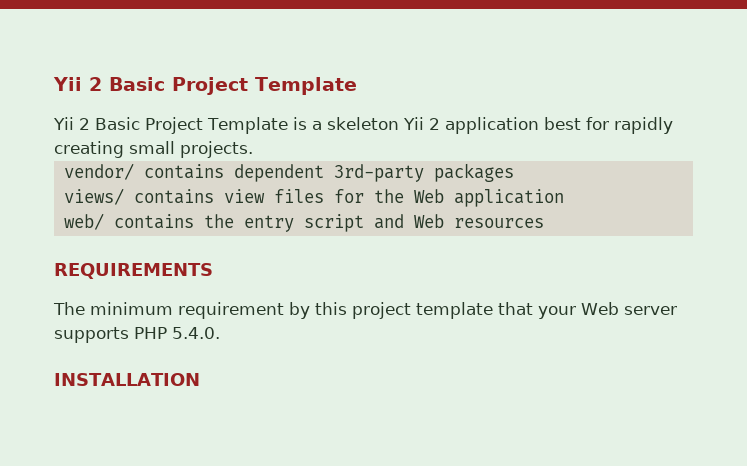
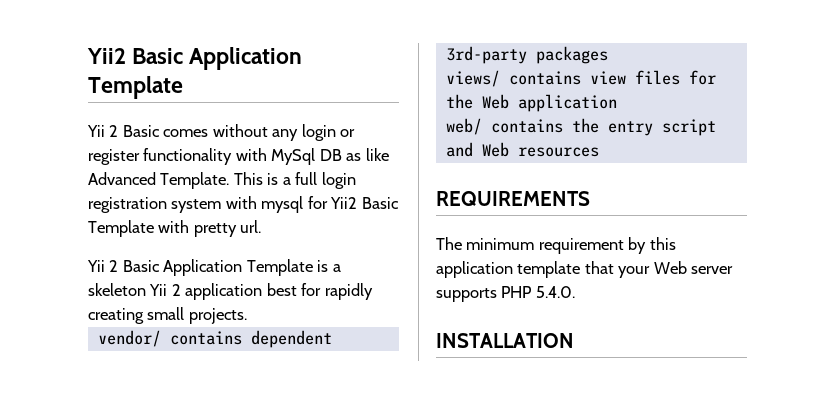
[53,77,248,95] Yii 2 Basic Project -> [87,47,303,70] Yii2 Basic Application
[145,117,203,134] Project -> [163,124,356,141] [88,148,389,165] [88,172,356,189] [88,196,399,213] [88,220,262,237] [87,259,243,276] comes without any login or register functionality with MySql DB as like Advanced Template. This is a full login registration system with mysql for Yii2 Basic Template with pretty url. // Yii 2 Basic Application
[352,302,411,319] project -> [436,261,513,278] application

